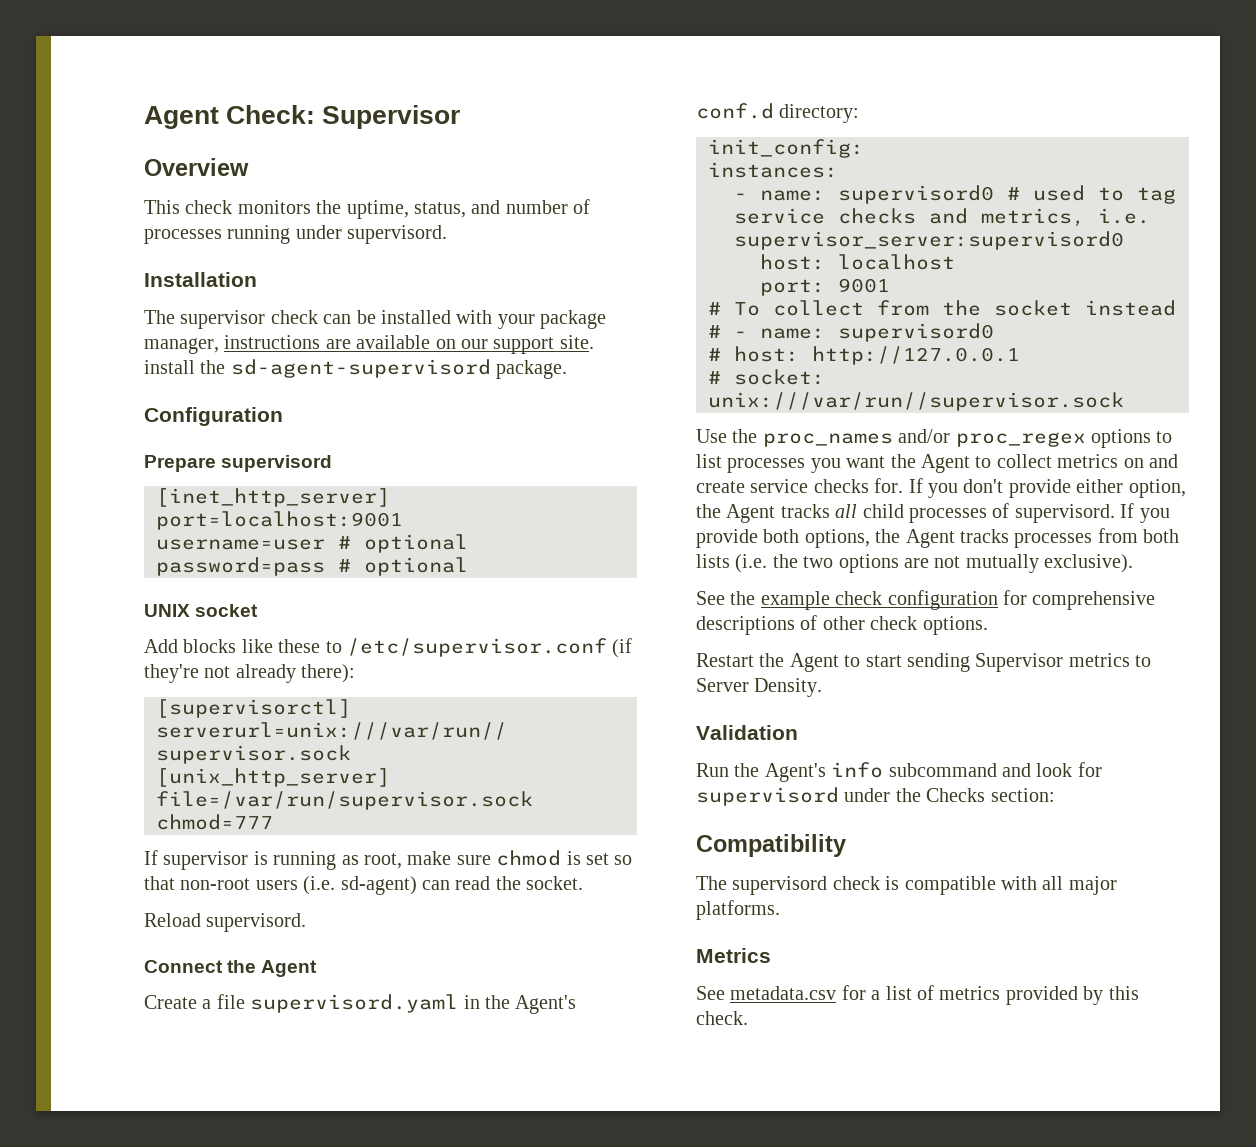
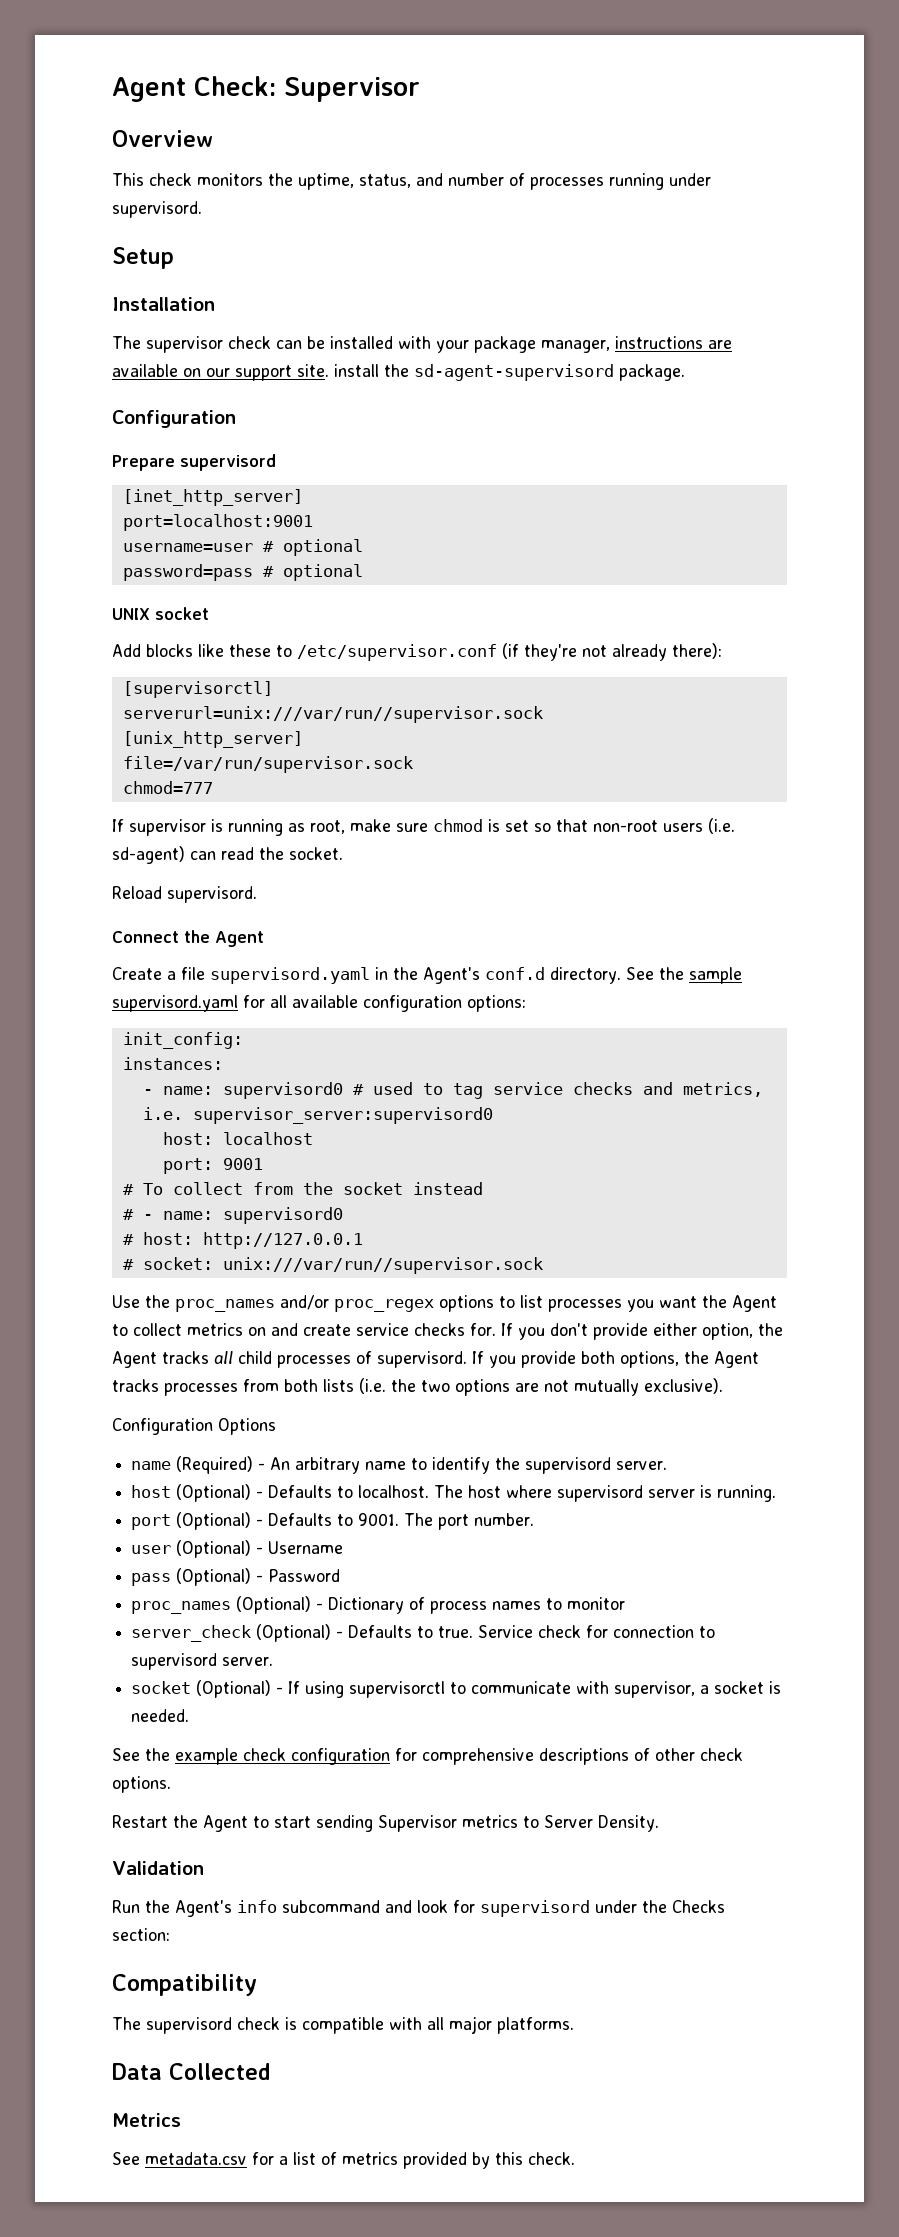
(448, 234) none -> [112,247,174,269] // Setup
[779,104,860,123] directory: -> [550,967,742,984] [112,995,526,1012] directory. See the sample supervisord.yaml for all available configuration options:
(1134, 563) none -> [112,1418,276,1435] [131,1456,668,1474] [131,1484,777,1502] [131,1512,535,1530] [131,1540,344,1558] [131,1568,341,1586] [131,1596,626,1614] [131,1624,716,1642] [131,1653,274,1670] [131,1680,782,1698] [131,1709,190,1722] // Configuration Options // name (Required) - An arbitrary name to identify the supervisord server. // host (Optional) - Defaults to localhost. The host where supervisord server is running. // port (Optional) - Defaults to 9001. The port number. // user (Optional) - Username // pass (Optional) - Password // proc_names (Optional) - Dictionary of process names to monitor // server_check (Optional) - Defaults to true. Service check for connection to supervisord server. // socket (Optional) - If using supervisorctl to communicate with supervisor, a socket is needed.
(780, 910) none -> [112,2063,271,2080] // Data Collected

